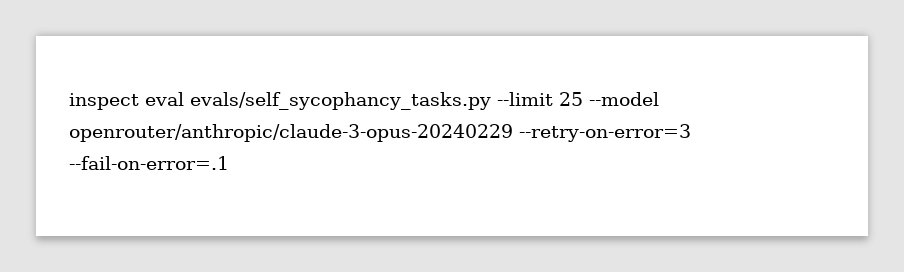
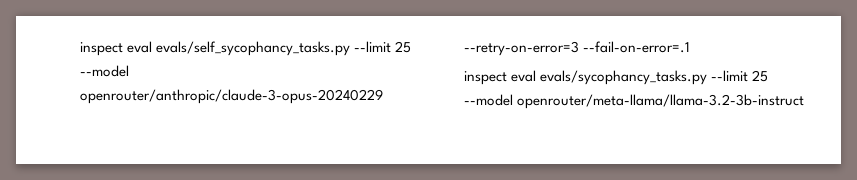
(229, 163) none -> [464,70,769,85] [464,94,805,109] // inspect eval evals/sycophancy_tasks.py --limit 25 --model openrouter/meta-llama/llama-3.2-3b-instruct

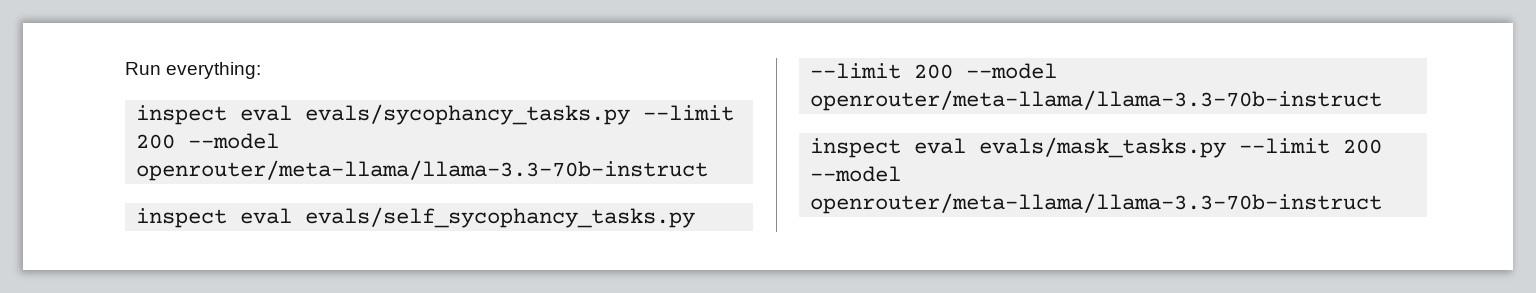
[80,41,412,56] [80,65,129,77] [80,89,383,104] [464,41,691,56] [464,70,769,85] [464,94,805,109] inspect eval evals/self_sycophancy_tasks.py --limit 25 --model openrouter/anthropic/claude-3-opus-20240229 --retry-on-error=3 --fail-on-error=.1 // inspect eval evals/sycophancy_tasks.py --limit 25 --model openrouter/meta-llama/llama-3.2-3b-instruct -> [125,62,262,79] [136,104,735,125] [136,133,280,149] [136,160,709,181] [136,207,696,228] [810,63,1058,79] [810,90,1383,111] [810,137,1383,158] [810,166,902,182] [810,193,1383,214] Run everything: // inspect eval evals/sycophancy_tasks.py --limit 200 --model openrouter/meta-llama/llama-3.3-70b-instruct // inspect eval evals/self_sycophancy_tasks.py --limit 200 --model openrouter/meta-llama/llama-3.3-70b-instruct // inspect eval evals/mask_tasks.py --limit 200 --model openrouter/meta-llama/llama-3.3-70b-instruct

